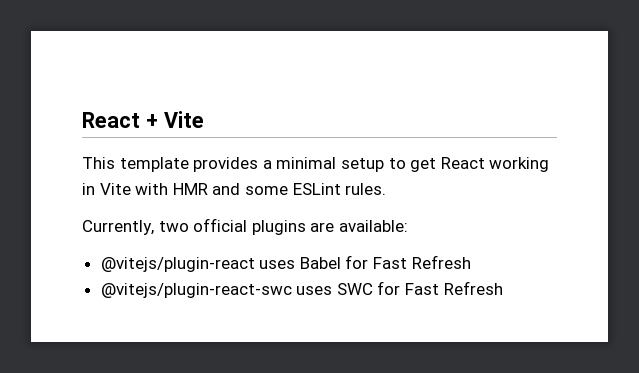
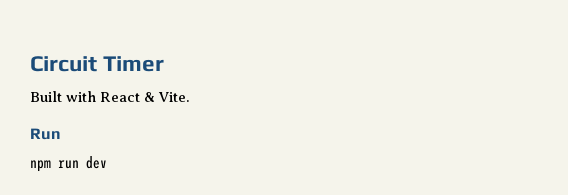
[82,111,204,128] [82,157,550,172] [82,183,387,195] [82,218,408,235] [100,255,471,272] [100,281,503,298] React + Vite // This template provides a minimal setup to get React working in Vite with HMR and some ESLint rules. // Currently, two official plugins are available: // @vitejs/plugin-react uses Babel for Fast Refresh // @vitejs/plugin-react-swc uses SWC for Fast Refresh -> [30,56,165,72] [30,91,191,102] [30,128,61,140] [30,156,107,172] Circuit Timer // Built with React & Vite. // Run // npm run dev

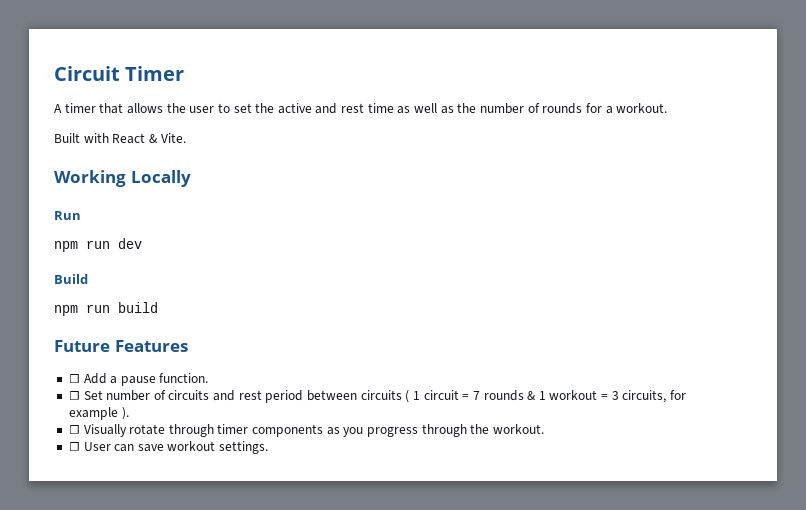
(165, 64) none -> [54,103,668,114] // A timer that allows the user to set the active and rest time as well as the number of rounds for a workout.
(191, 97) none -> [54,170,191,187] // Working Locally
(107, 162) none -> [54,274,88,284] [54,302,158,316] [54,340,188,352] [68,373,209,386] [68,390,687,403] [68,407,129,420] [68,424,544,437] [68,441,269,454] // Build // npm run build // Future Features // ☐ Add a pause function. // ☐ Set number of circuits and rest period between circuits ( 1 circuit = 7 rounds & 1 workout = 3 circuits, for example ). // ☐ Visually rotate through timer components as you progress through the workout. // ☐ User can save workout settings.

